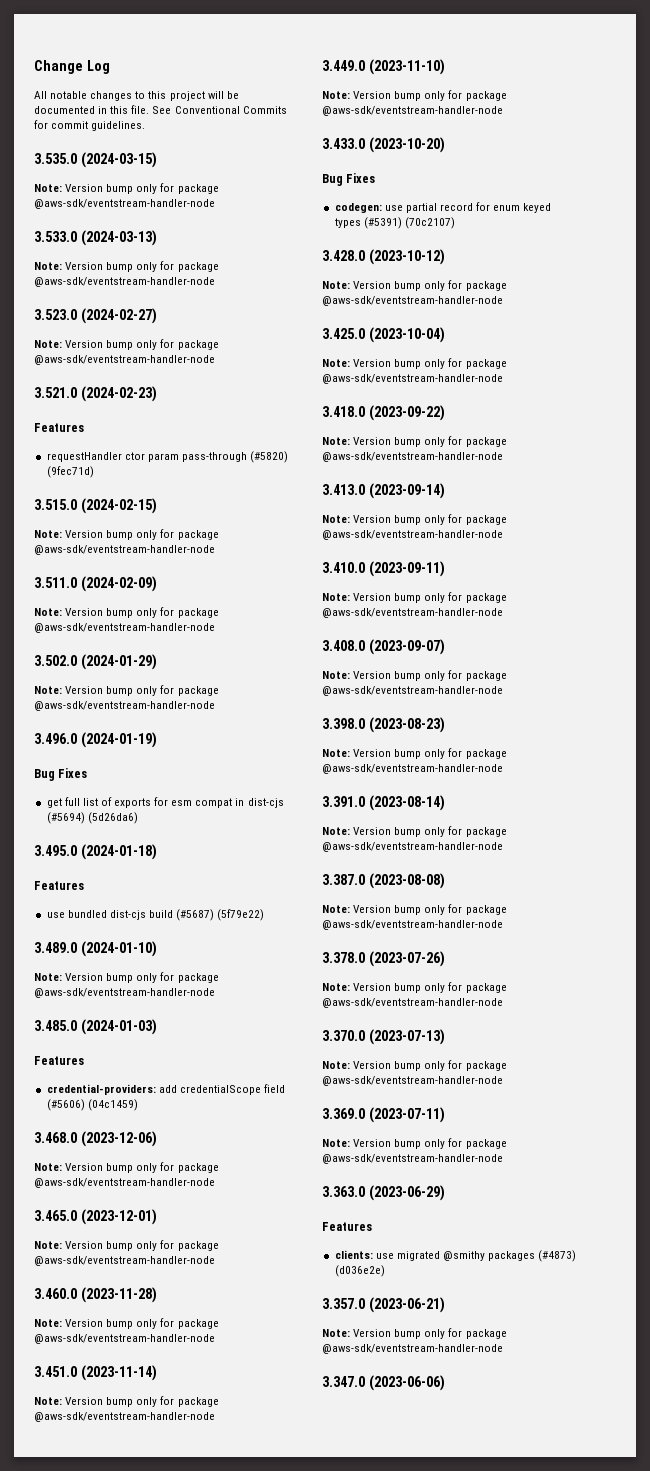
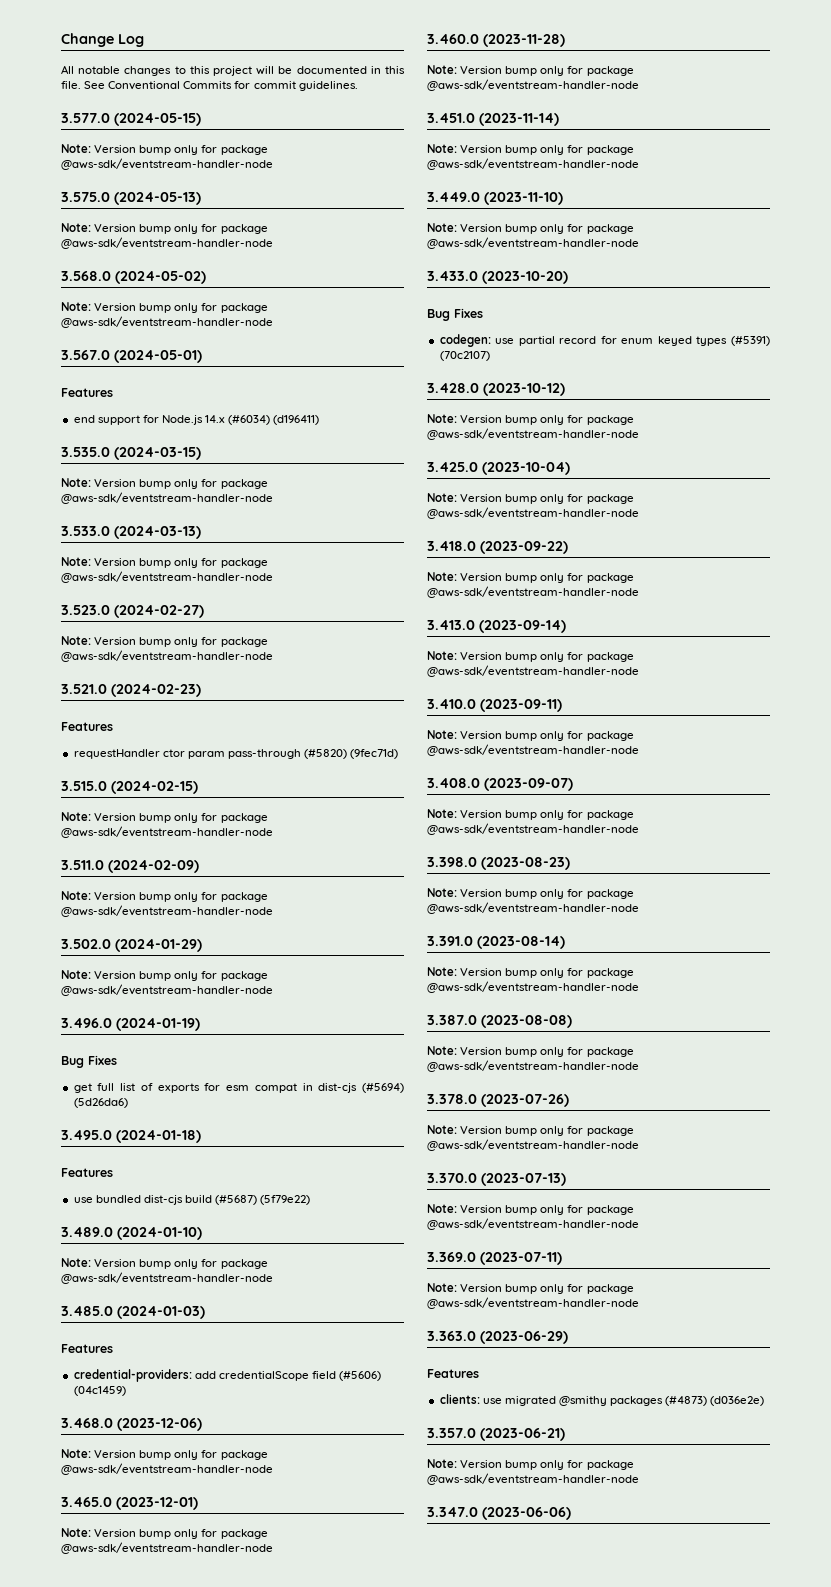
(146, 126) none -> [61,113,201,126] [61,144,268,155] [61,158,273,170] [61,192,201,205] [61,223,268,234] [61,237,273,249] [61,271,206,284] [61,302,268,313] [61,316,273,328] [61,350,202,363] [61,388,113,397] [73,415,320,425] // 3.577.0 (2024-05-15) // Note: Version bump only for package @aws-sdk/eventstream-handler-node // 3.575.0 (2024-05-13) // Note: Version bump only for package @aws-sdk/eventstream-handler-node // 3.568.0 (2024-05-02) // Note: Version bump only for package @aws-sdk/eventstream-handler-node // 3.567.0 (2024-05-01) // Features // end support for Node.js 14.x (#6034) (d196411)

